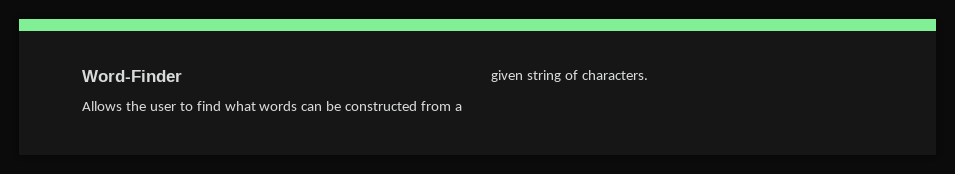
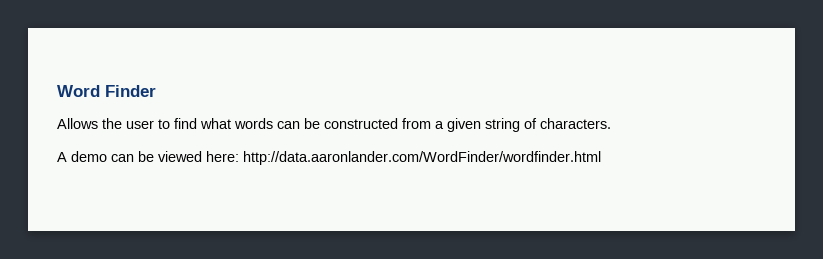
[82,70,182,82] Word-Finder -> [57,85,156,97] Word Finder
(648, 75) none -> [57,151,601,165] // A demo can be viewed here: http://data.aaronlander.com/WordFinder/wordfinder.html

